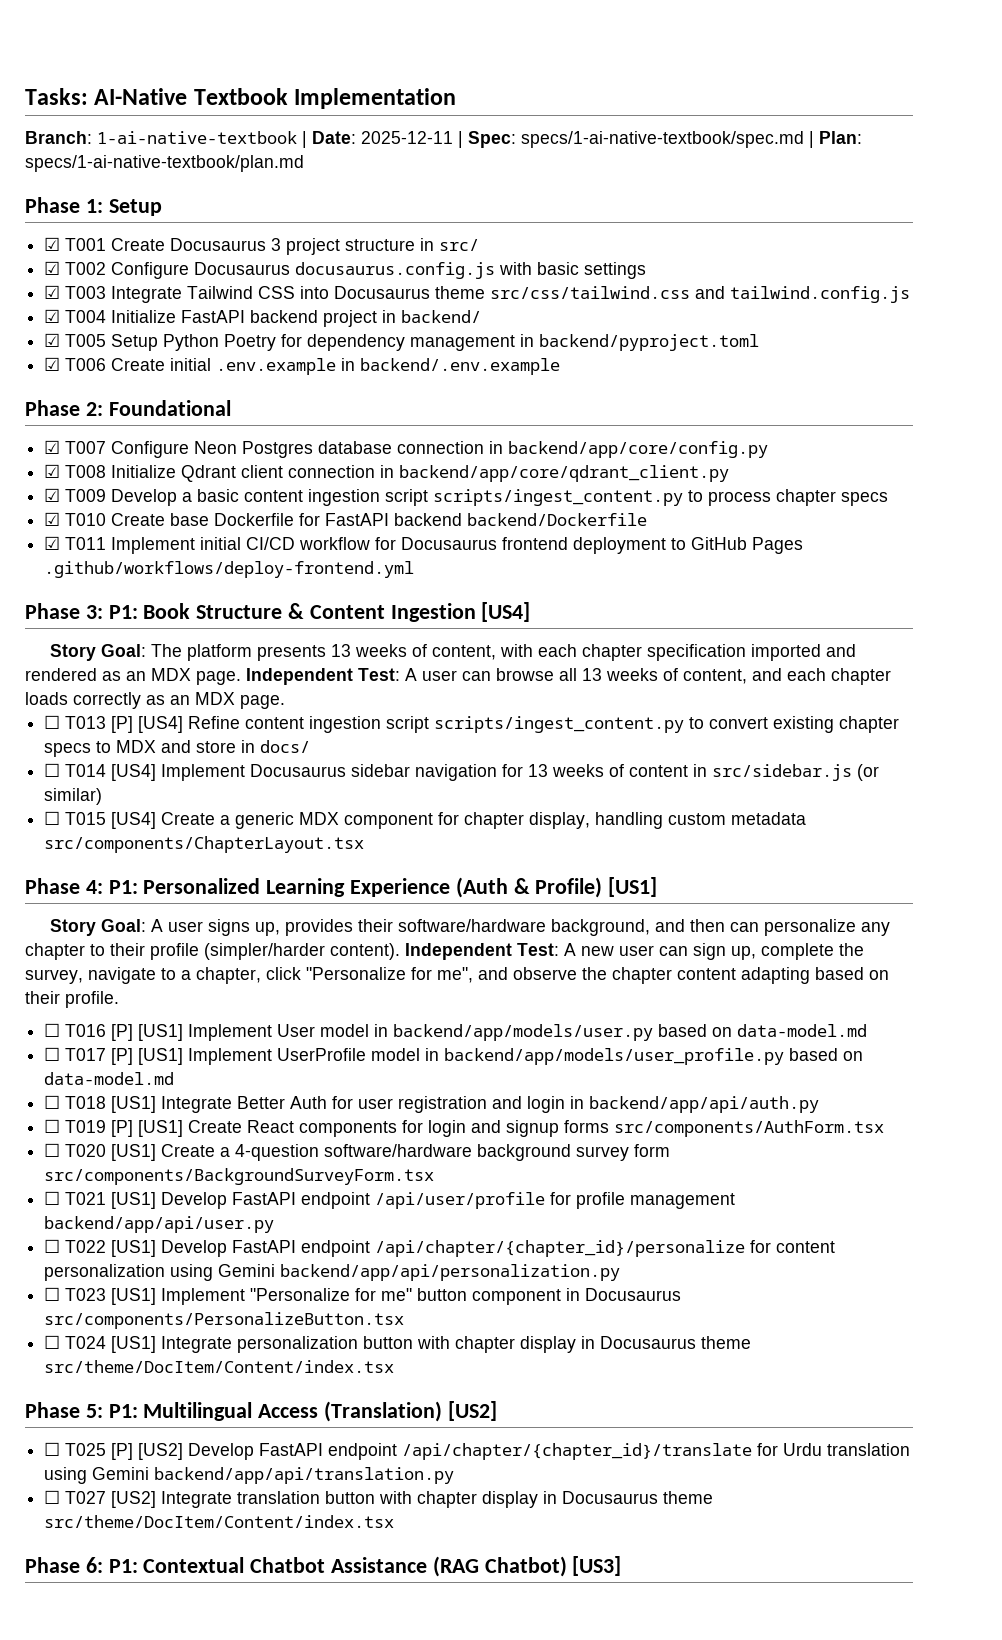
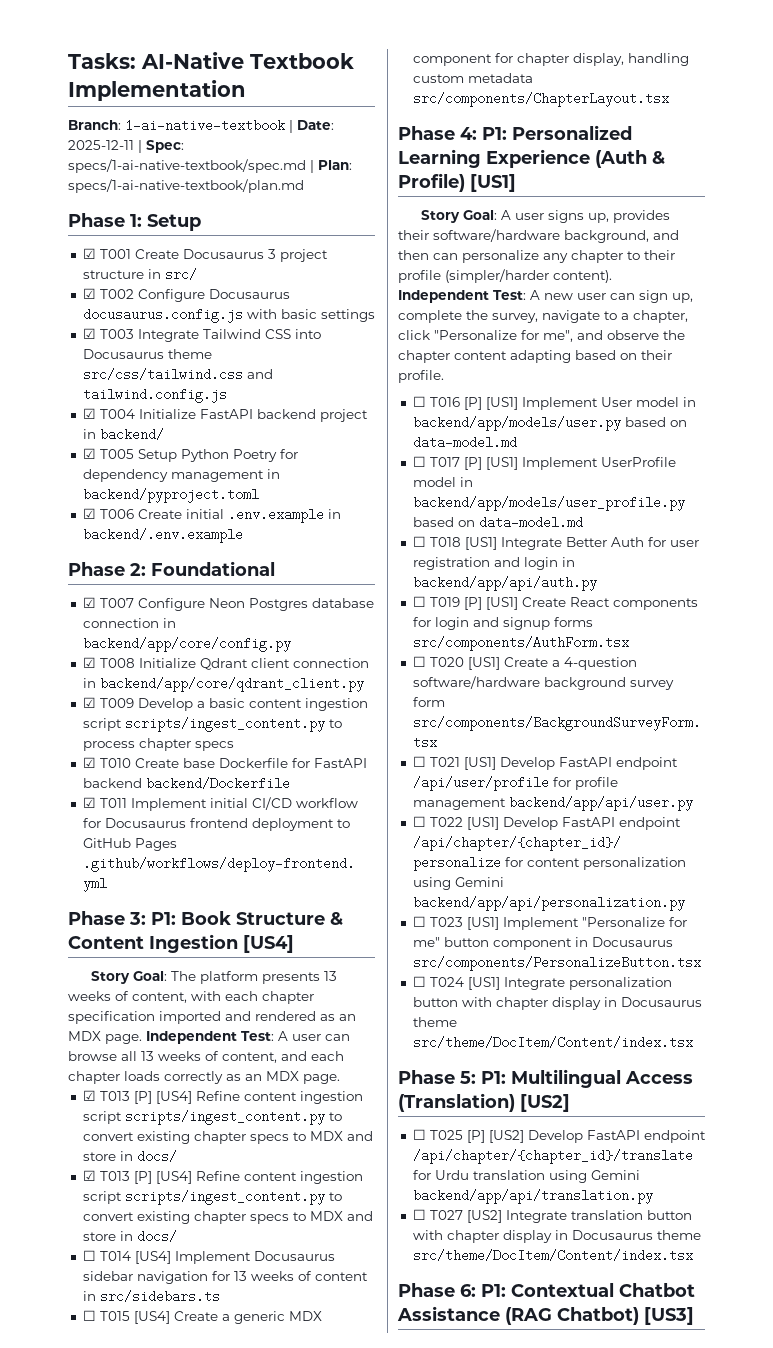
[44,715,61,729] ☐ -> [82,1090,363,1104] [82,1110,342,1125] [82,1131,373,1144] [82,1150,177,1163] [82,1170,96,1181] ☑ T013 [P] [US4] Refine content ingestion script scripts/ingest_content.py to convert existing chapter specs to MDX and store in docs/ // ☑
[712,764,880,781] [44,788,103,805] src/sidebar.js (or similar) -> [99,1290,220,1303] src/sidebars.ts

